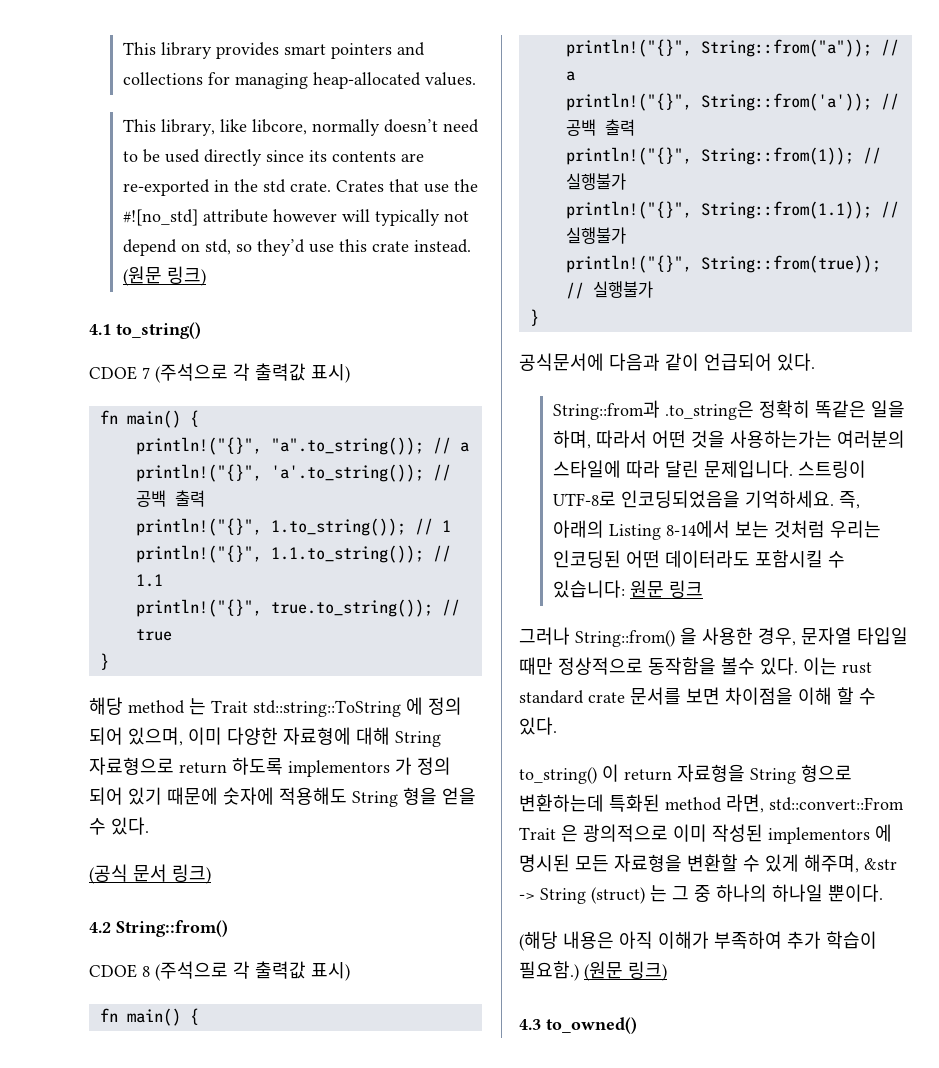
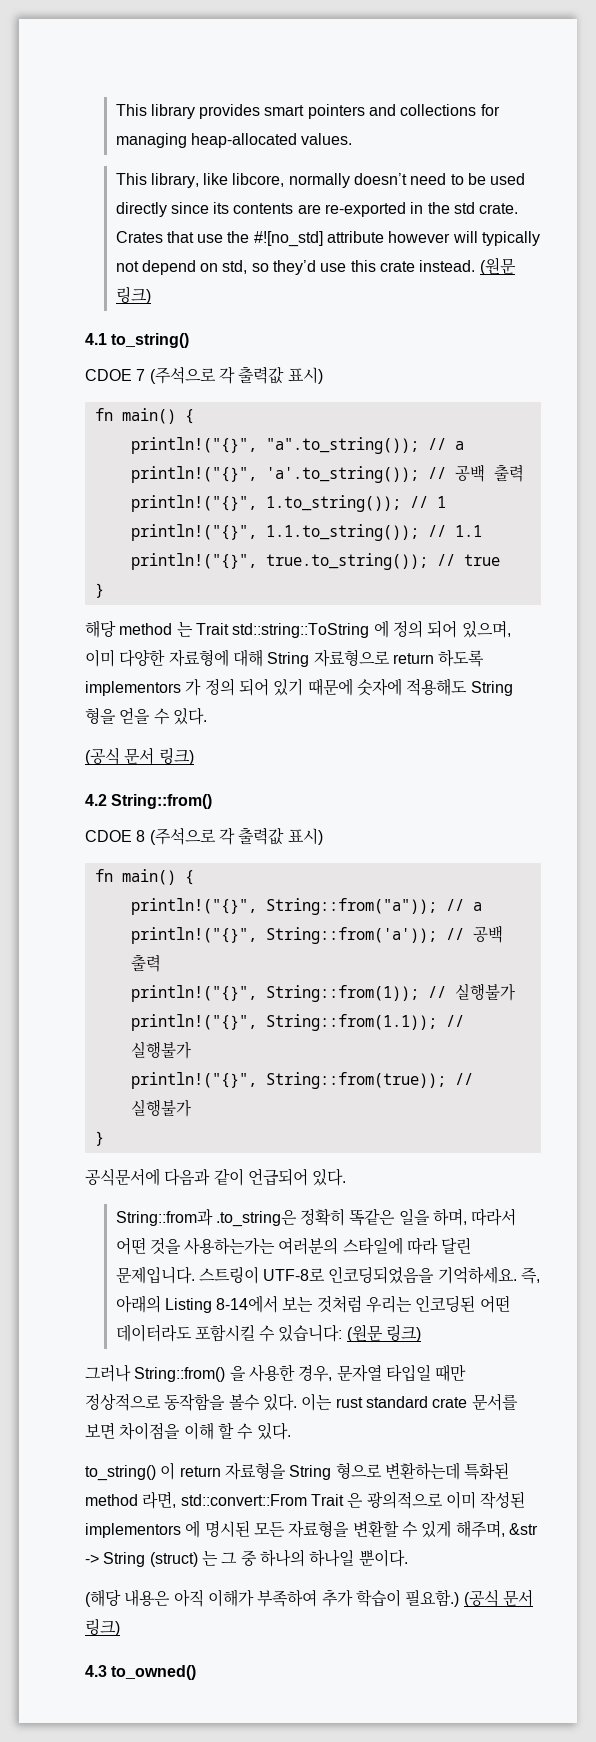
[629,580,703,598] 원문 링크 -> [346,1324,422,1342] (원문 링크)
[584,961,623,981] (원문 -> [463,1589,533,1607] (공식 문서

